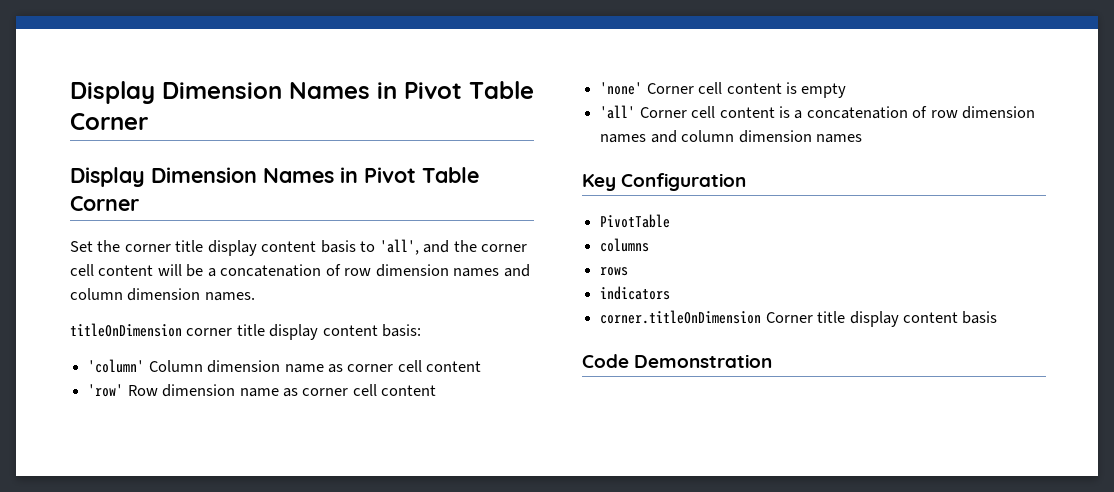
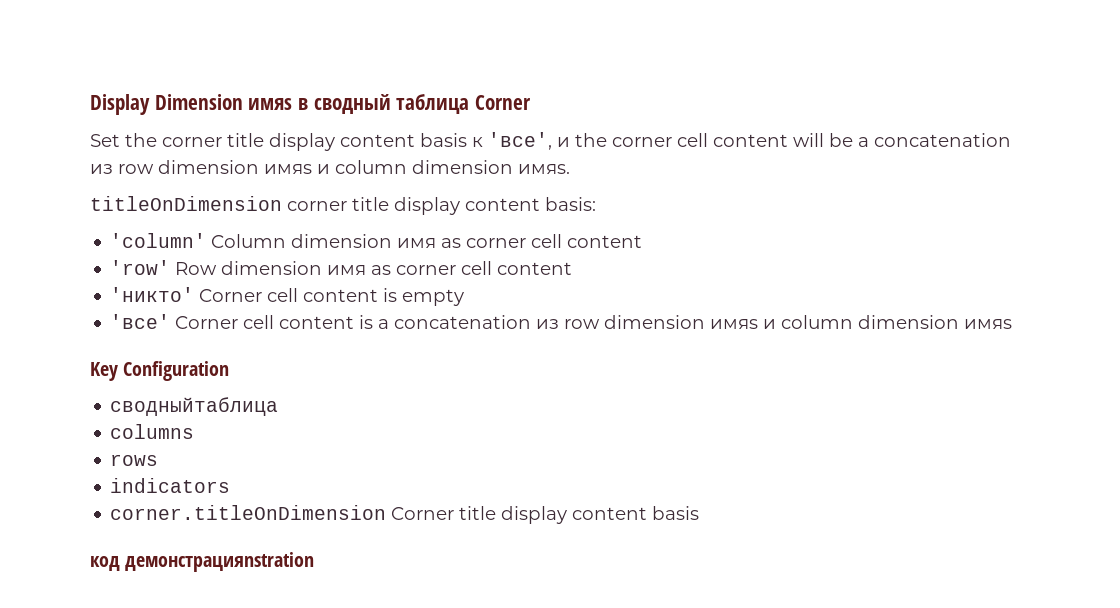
[70,81,534,104] [70,113,148,130] [70,167,479,187] Display Dimension Names in Pivot Table Corner // Display Dimension Names in Pivot Table -> [90,94,470,115] Display Dimension имяs в сводный таблица
[360,239,450,255] to 'all', and -> [472,132,570,150] к 'все', и
[325,264,530,277] [70,288,255,301] of row dimension names and column dimension names. -> [90,160,570,174] из row dimension имяs и column dimension имяs.
[284,364,324,373] name -> [397,238,437,248] имя
[239,384,437,397] [600,82,643,95] name as corner cell content // 'none' -> [327,261,573,275] [110,287,195,302] имя as corner cell content // 'никто'
[600,105,636,119] 'all' -> [110,314,171,329] 'все'
[912,106,1036,119] [600,130,862,143] of row dimension names and column dimension names -> [536,315,1013,329] из row dimension имяs и column dimension имяs
[600,214,671,228] PivotTable -> [110,397,279,416] сводныйтаблица
[582,354,773,368] Code Demonstration -> [90,552,315,572] код демонстрацияnstration

